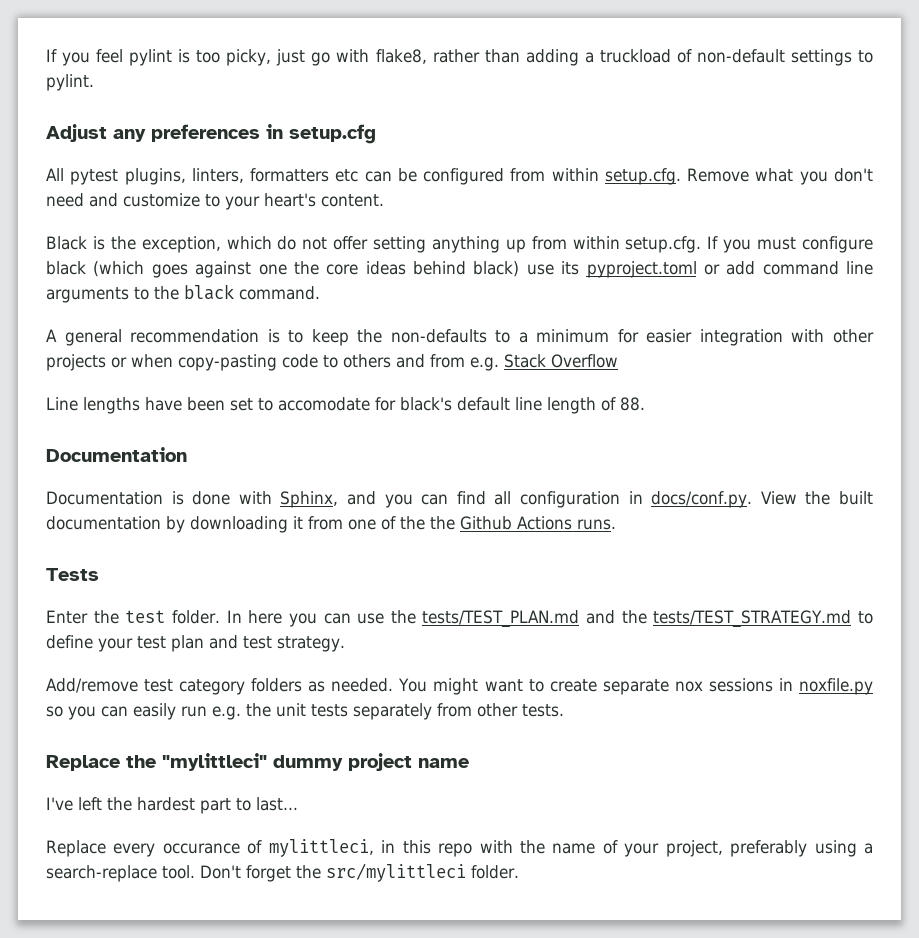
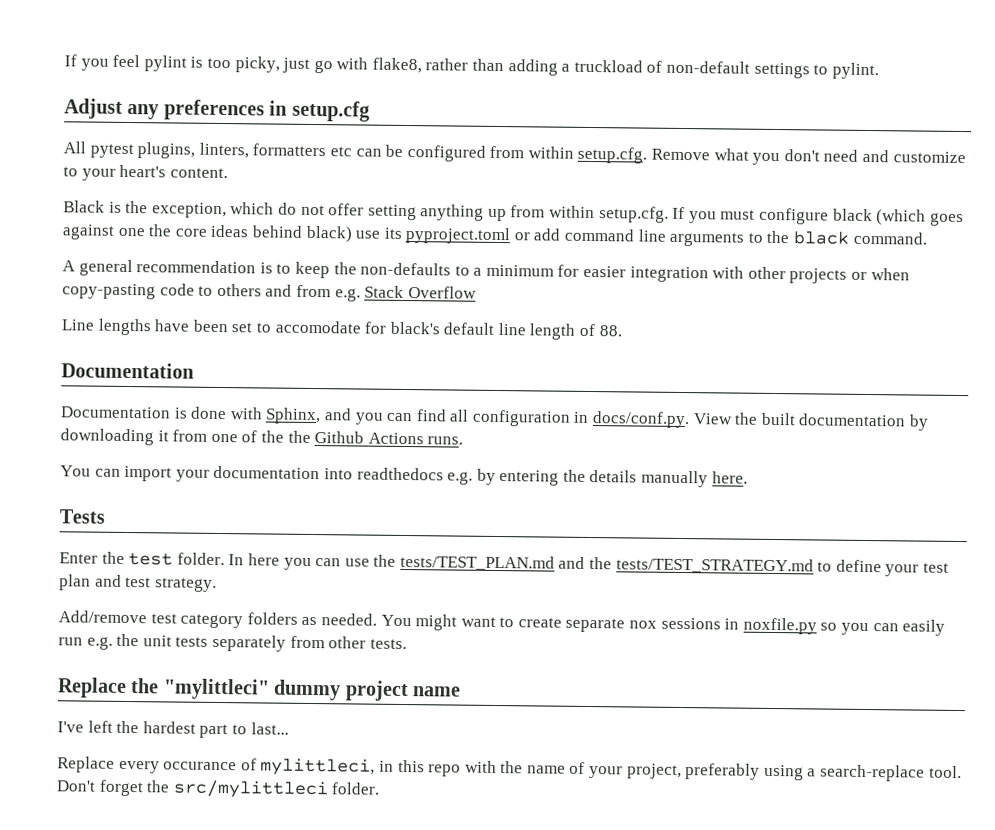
(616, 524) none -> [60,465,748,488] // You can import your documentation into readthedocs e.g. by entering the details manually here.

